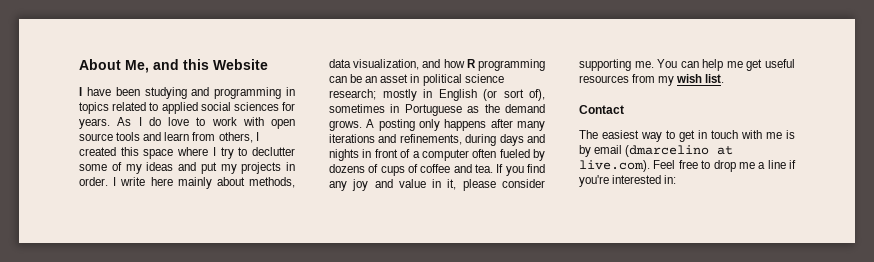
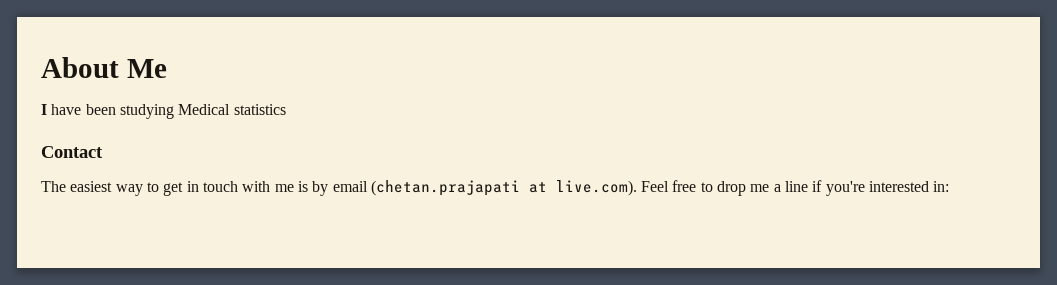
[125,59,268,73] Me, and this Website -> [126,59,167,78] Me
[191,87,295,99] [79,102,295,114] [79,117,295,129] [79,132,259,143] [79,147,295,159] [79,162,295,174] [79,177,295,189] [329,59,545,71] [329,74,504,86] [329,89,545,101] [329,104,545,116] [329,119,545,131] [329,134,545,146] [329,149,545,161] [329,164,545,176] [329,179,545,191] [579,59,795,71] [579,74,725,86] and programming in topics related to applied social sciences for years. As I do love to work with open source tools and learn from others, I created this space where I try to declutter some of my ideas and put my projects in order. I write here mainly about methods, data visualization, and how R programming can be an asset in political science research; mostly in English (or sort of), sometimes in Portuguese as the demand grows. A posting only happens after many iterations and refinements, during days and nights in front of a computer often fueled by dozens of cups of coffee and tea. If you find any joy and value in it, please consider supporting me. You can help me get useful resources from my wish list. -> [178,104,286,115] Medical statistics
[625,145,710,157] (dmarcelino -> [370,180,520,196] (chetan.prajapati

